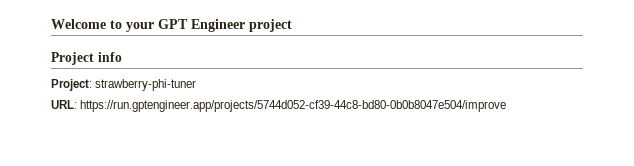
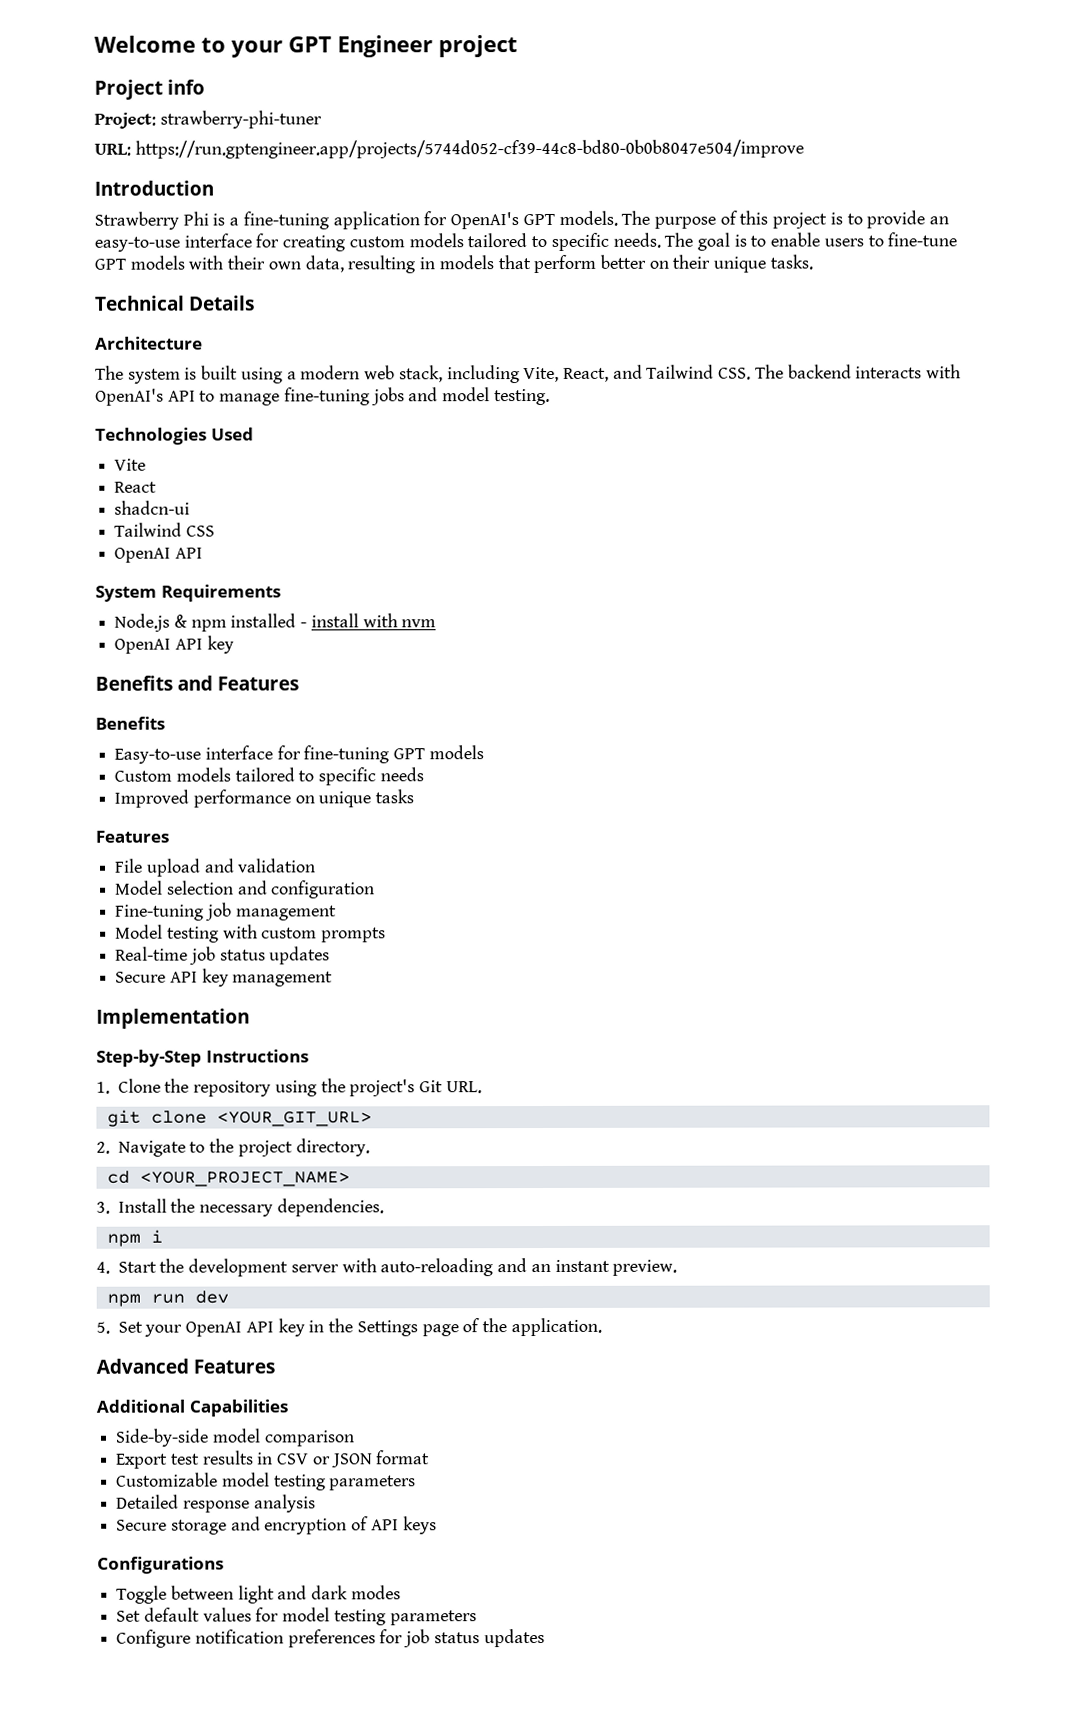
(507, 106) none -> [94,180,214,196] [94,210,950,230] [94,232,958,252] [94,254,813,274] [95,295,256,311] [95,336,203,350] [95,364,962,384] [95,387,550,406] [95,427,254,445] [114,458,147,471] [114,481,158,493] [114,500,191,515] [114,522,215,537] [114,547,203,563] [95,584,281,602] [114,613,437,632] [114,635,234,654] [95,675,300,691] [95,716,165,730] [114,745,484,764] [114,767,424,786] [114,789,415,808] [95,830,169,843] [114,858,317,877] [115,880,376,899] [115,902,337,921] [115,924,387,943] [115,946,331,965] [115,968,334,987] [96,1008,250,1029] [96,1049,309,1067] [96,1078,482,1097] [106,1109,372,1127] [96,1138,370,1157] [106,1170,350,1187] [96,1198,384,1217] [106,1229,163,1247] [96,1258,678,1277] [106,1290,229,1307] [96,1317,602,1337] [96,1358,276,1374] [96,1399,288,1417] [115,1428,355,1447] [116,1450,431,1469] [116,1472,417,1491] [116,1494,316,1513] [116,1516,437,1535] [97,1556,224,1574] [116,1585,401,1604] [116,1607,477,1626] [116,1628,545,1648] // Introduction // Strawberry Phi is a fine-tuning application for OpenAI's GPT models. The purpose of this project is to provide an easy-to-use interface for creating custom models tailored to specific needs. The goal is to enable users to fine-tune GPT models with their own data, resulting in models that perform better on their unique tasks. // Technical Details // Architecture // The system is built using a modern web stack, including Vite, React, and Tailwind CSS. The backend interacts with OpenAI's API to manage fine-tuning jobs and model testing. // Technologies Used // Vite // React // shadcn-ui // Tailwind CSS // OpenAI API // System Requirements // Node.js & npm installed - install with nvm // OpenAI API key // Benefits and Features // Benefits // Easy-to-use interface for fine-tuning GPT models // Custom models tailored to specific needs // Improved performance on unique tasks // Features // File upload and validation // Model selection and configuration // Fine-tuning job management // Model testing with custom prompts // Real-time job status updates // Secure API key management // Implementation // Step-by-Step Instructions // 1. Clone the repository using the project's Git URL. // git clone <YOUR_GIT_URL> // 2. Navigate to the project directory. // cd <YOUR_PROJECT_NAME> // 3. Install the necessary dependencies. // npm i // 4. Start the development server with auto-reloading and an instant preview. // npm run dev // 5. Set your OpenAI API key in the Settings page of the application. // Advanced Features // Additional Capabilities // Side-by-side model comparison // Export test results in CSV or JSON format // Customizable model testing parameters // Detailed response analysis // Secure storage and encryption of API keys // Configurations // Toggle between light and dark modes // Set default values for model testing parameters // Configure notification preferences for job status updates

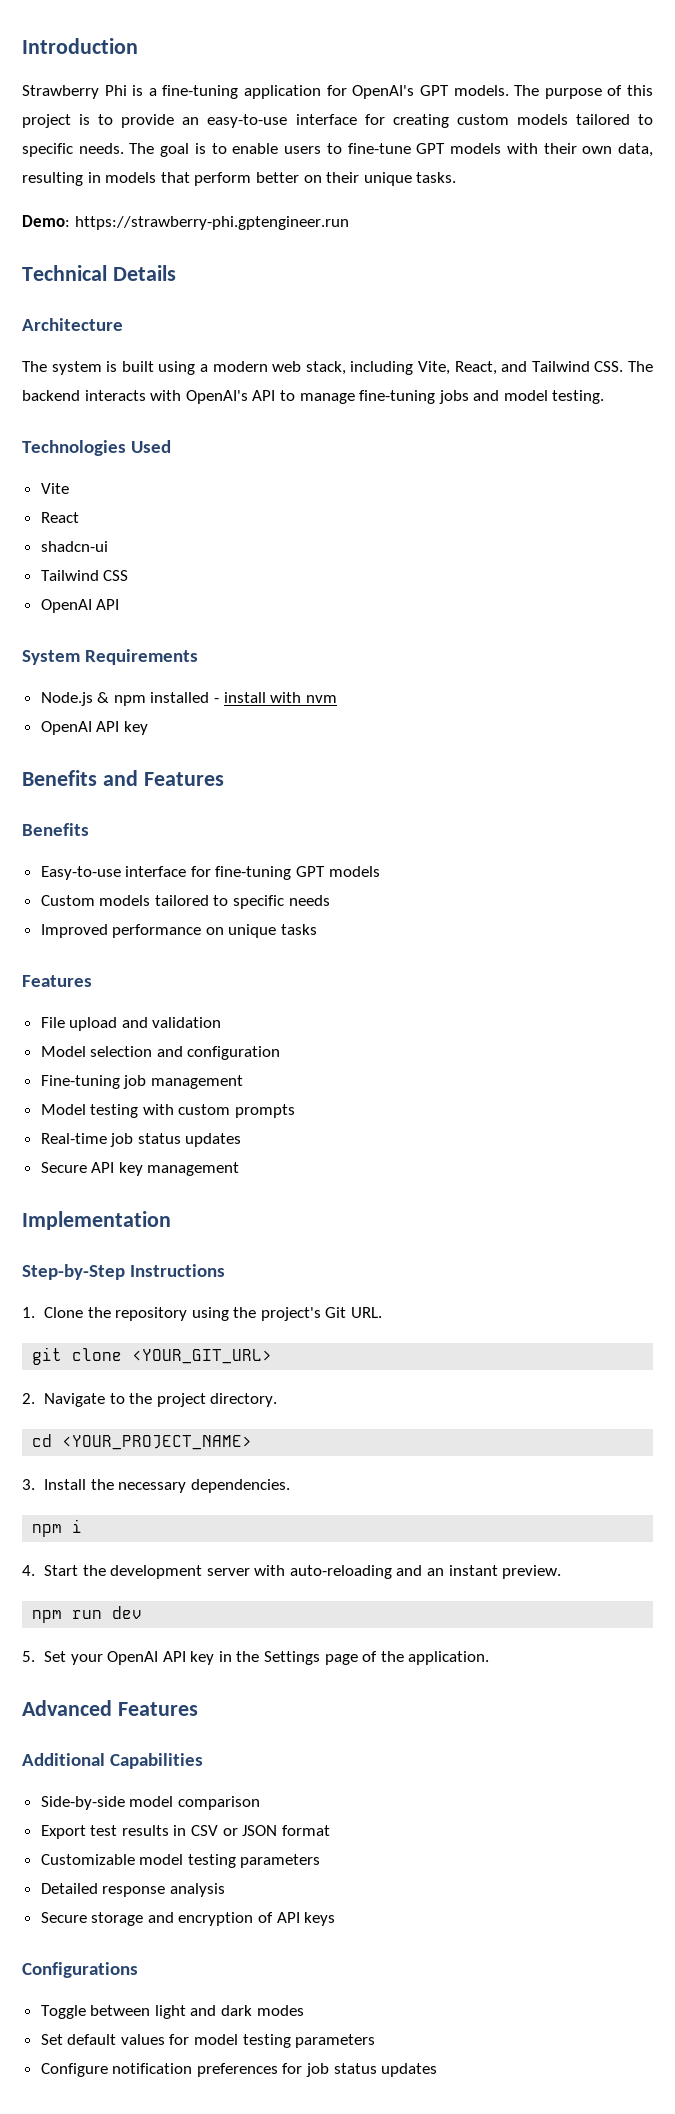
[94,35,518,58] [94,79,206,100] [94,110,322,129] [94,139,804,159] Welcome to your GPT Engineer project // Project info // Project: strawberry-phi-tuner // URL: https://run.gptengineer.app/projects/5744d052-cf39-44c8-bd80-0b0b8047e504/improve // -> (22, 46) none
(813, 262) none -> [22,215,349,230] // Demo: https://strawberry-phi.gptengineer.run

